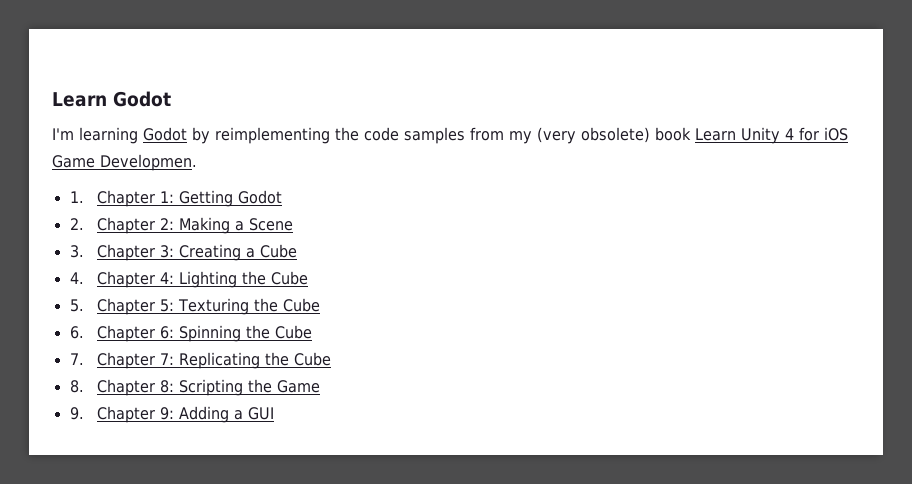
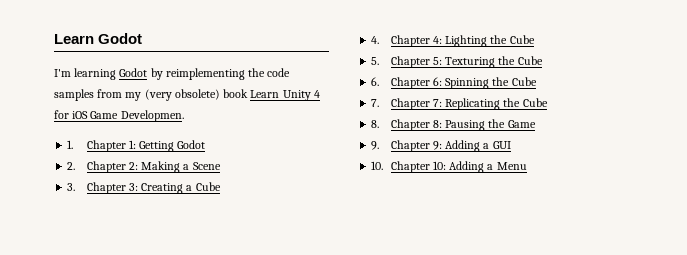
[178,379,243,396] Scripting -> [445,120,486,131] Pausing
(274, 413) none -> [371,161,527,173] // 10. Chapter 10: Adding a Menu

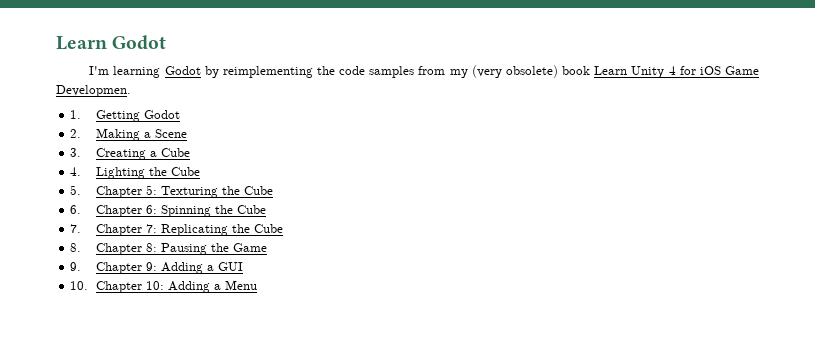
[86,140,136,152] Chapter 1: -> (82, 114) none
[86,161,138,173] Chapter 2: -> (82, 133) none
[86,182,138,194] Chapter 3: -> (82, 152) none
[390,35,442,47] Chapter 4: -> (82, 171) none

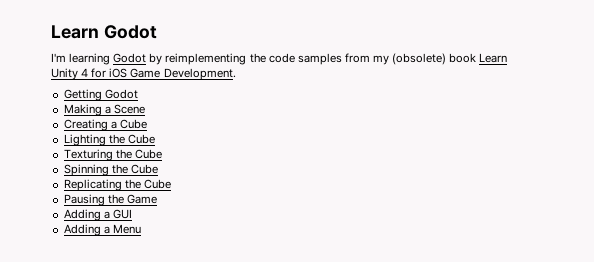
[471,65,558,78] (very obsolete) -> [392,53,447,65] (obsolete)
[56,85,131,97] [70,110,82,119] Developmen. // 1. -> [163,68,236,80] Development. //
[70,129,82,138] 2. -> (138, 94) none
[70,148,82,157] 3. -> (145, 109) none
[70,167,82,176] 4. -> (147, 124) none
[70,185,157,198] 5. Chapter 5: -> (155, 139) none
[70,205,157,217] 6. Chapter 6: -> (162, 154) none
[70,224,157,236] 7. Chapter 7: -> (158, 169) none
[70,243,157,255] 8. Chapter 8: -> (171, 184) none
[70,262,157,274] 9. Chapter 9: -> (157, 199) none
[70,281,164,293] 10. Chapter 10: -> (132, 214) none

